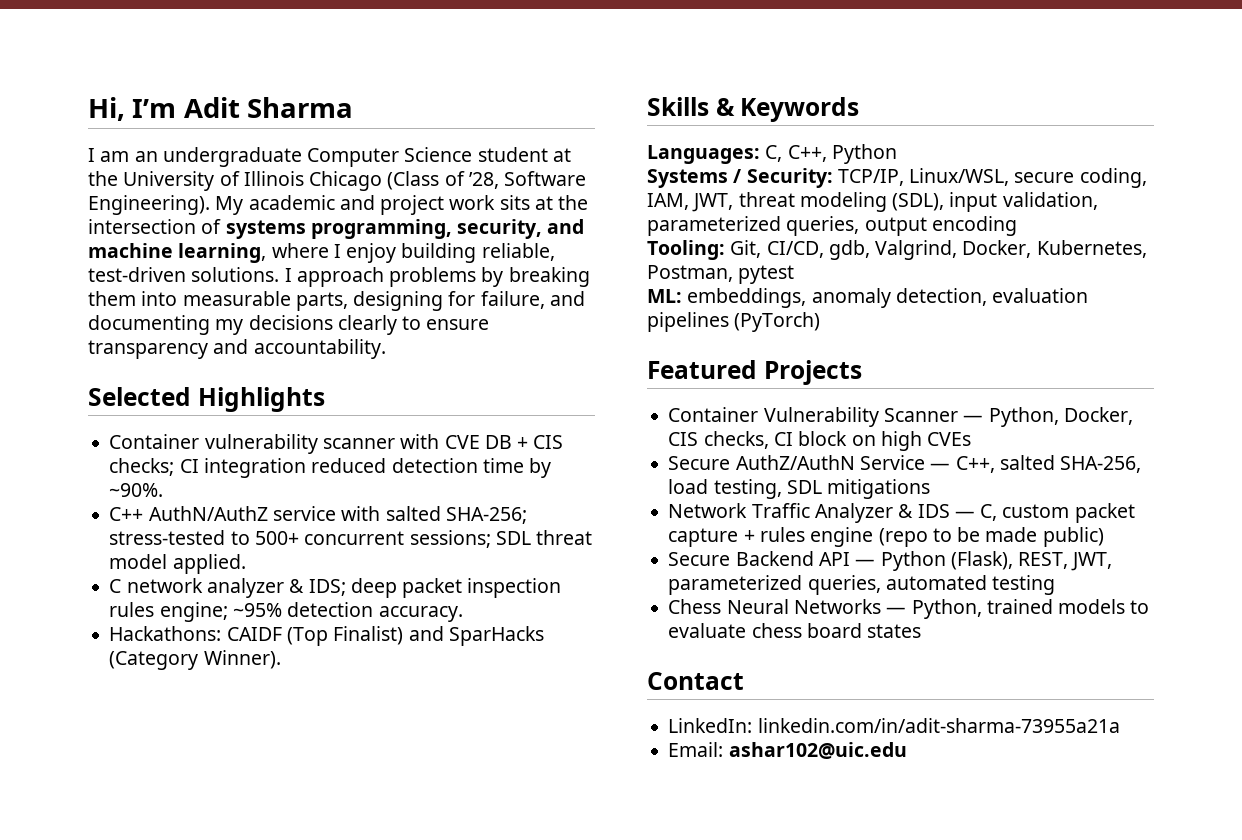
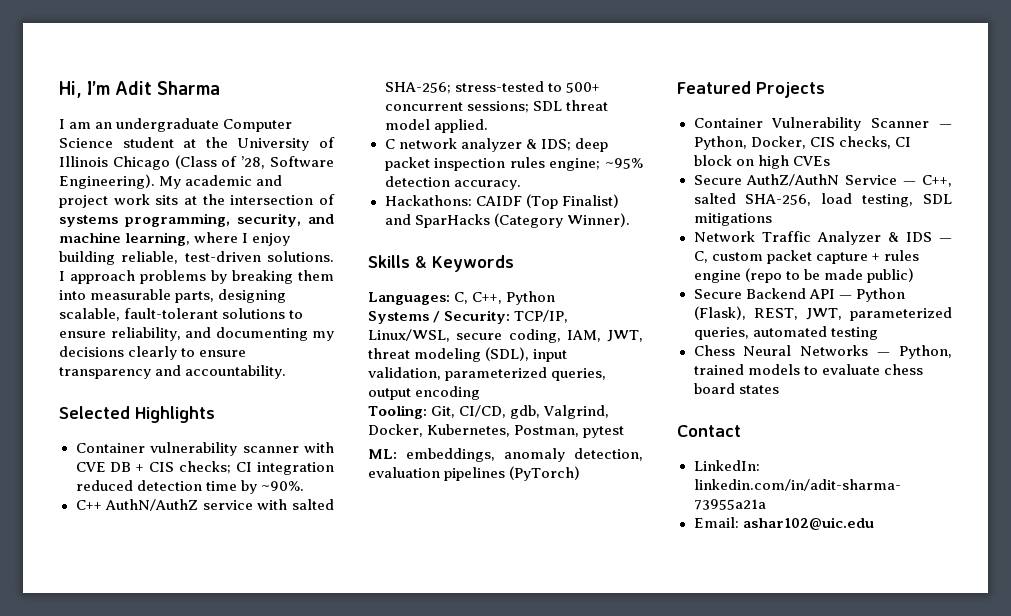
[448,291,545,309] for failure, -> [59,308,304,321] [59,327,181,341] scalable, fault-tolerant solutions to ensure reliability,

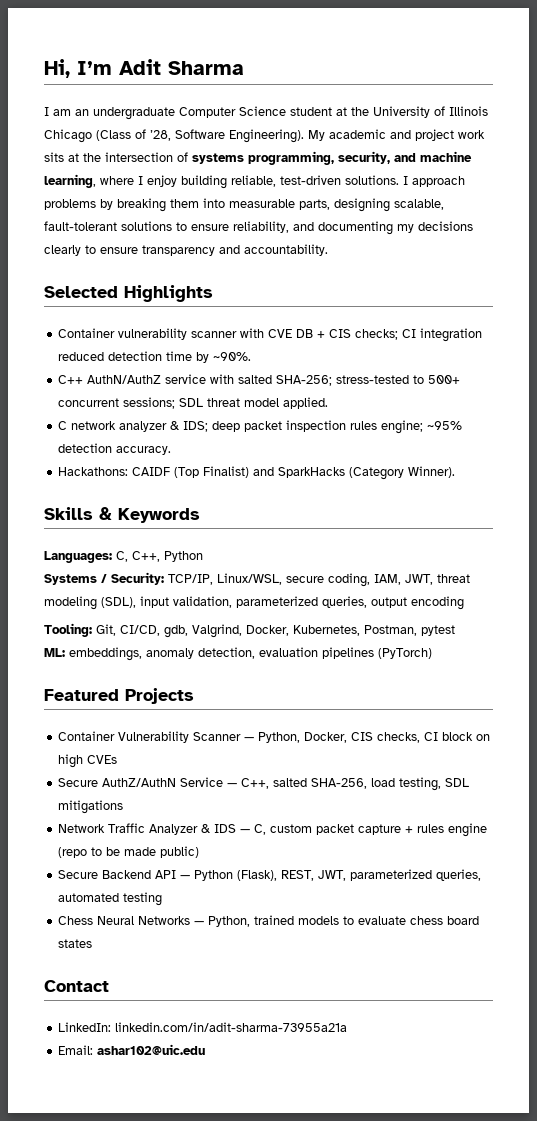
[414,214,490,228] SparHacks -> [278,467,346,478] SparkHacks

